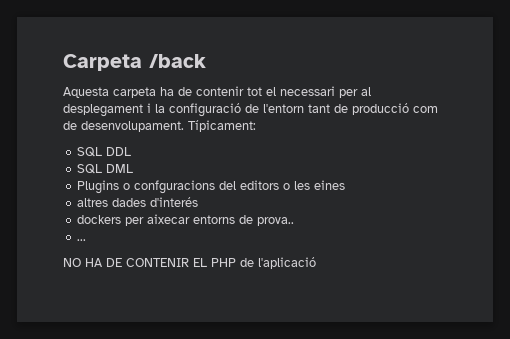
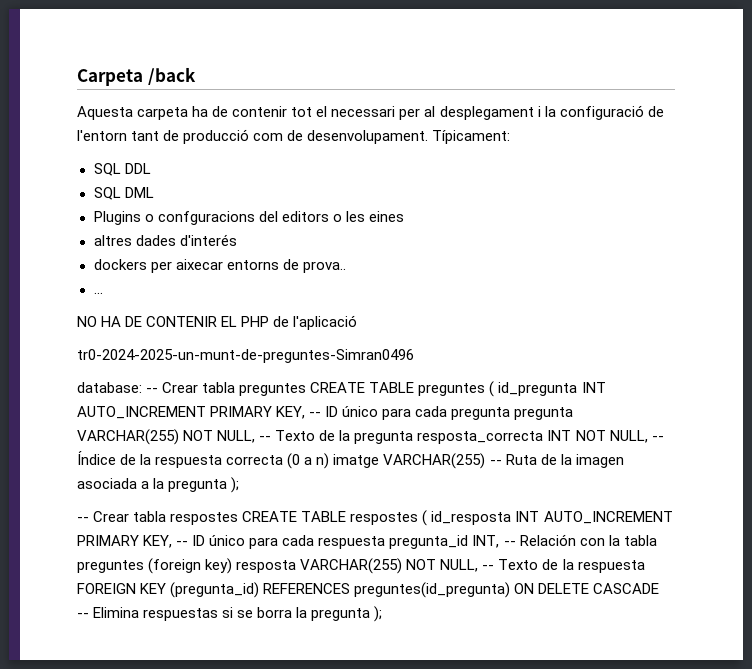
(316, 263) none -> [77,349,414,363] [77,381,606,397] [77,406,574,420] [77,429,664,445] [77,451,624,469] [77,477,240,493] [77,510,673,526] [77,534,657,549] [77,558,645,574] [77,582,660,598] [77,606,383,622] // tr0-2024-2025-un-munt-de-preguntes-Simran0496 // database: -- Crear tabla preguntes CREATE TABLE preguntes ( id_pregunta INT AUTO_INCREMENT PRIMARY KEY, -- ID único para cada pregunta pregunta VARCHAR(255) NOT NULL, -- Texto de la pregunta resposta_correcta INT NOT NULL, -- Índice de la respuesta correcta (0 a n) imatge VARCHAR(255) -- Ruta de la imagen asociada a la pregunta ); // -- Crear tabla respostes CREATE TABLE respostes ( id_resposta INT AUTO_INCREMENT PRIMARY KEY, -- ID único para cada respuesta pregunta_id INT, -- Relación con la tabla preguntes (foreign key) resposta VARCHAR(255) NOT NULL, -- Texto de la respuesta FOREIGN KEY (pregunta_id) REFERENCES preguntes(id_pregunta) ON DELETE CASCADE -- Elimina respuestas si se borra la pregunta );

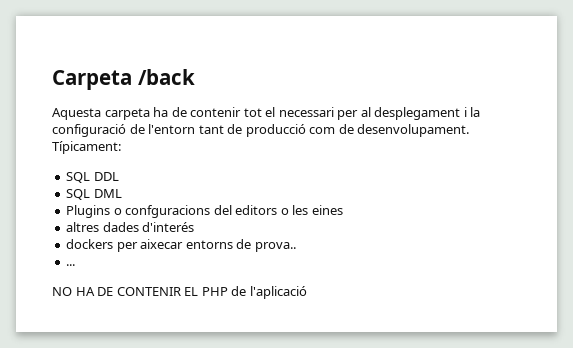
[77,349,414,363] [77,381,606,397] [77,406,574,420] [77,429,664,445] [77,451,624,469] [77,477,240,493] [77,510,673,526] [77,534,657,549] [77,558,645,574] [77,582,660,598] [77,606,383,622] // tr0-2024-2025-un-munt-de-preguntes-Simran0496 // database: -- Crear tabla preguntes CREATE TABLE preguntes ( id_pregunta INT AUTO_INCREMENT PRIMARY KEY, -- ID único para cada pregunta pregunta VARCHAR(255) NOT NULL, -- Texto de la pregunta resposta_correcta INT NOT NULL, -- Índice de la respuesta correcta (0 a n) imatge VARCHAR(255) -- Ruta de la imagen asociada a la pregunta ); // -- Crear tabla respostes CREATE TABLE respostes ( id_resposta INT AUTO_INCREMENT PRIMARY KEY, -- ID único para cada respuesta pregunta_id INT, -- Relación con la tabla preguntes (foreign key) resposta VARCHAR(255) NOT NULL, -- Texto de la respuesta FOREIGN KEY (pregunta_id) REFERENCES preguntes(id_pregunta) ON DELETE CASCADE -- Elimina respuestas si se borra la pregunta ); -> (307, 292) none

